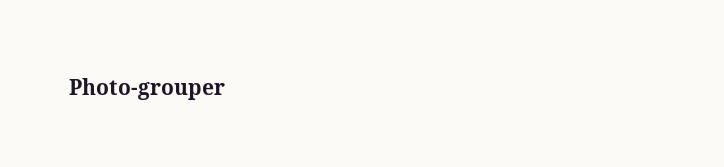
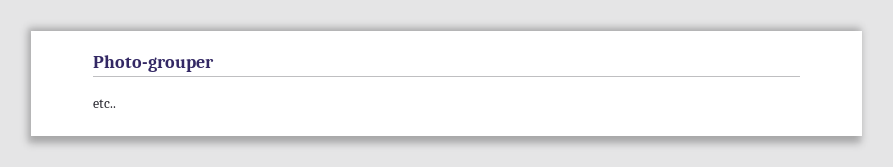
(225, 89) none -> [93,99,116,108] // etc..

